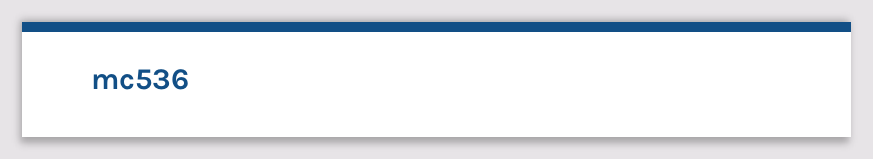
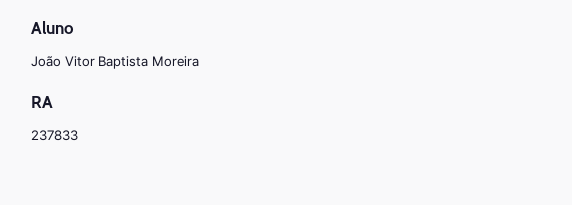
[91,69,189,90] mc536 -> [31,21,74,34] [31,56,199,69] [31,96,53,108] [31,130,78,141] Aluno // João Vitor Baptista Moreira // RA // 237833

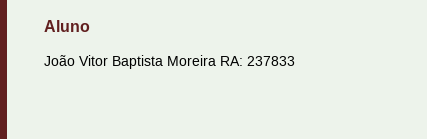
[31,96,53,108] // RA // -> [220,56,243,66] RA:

